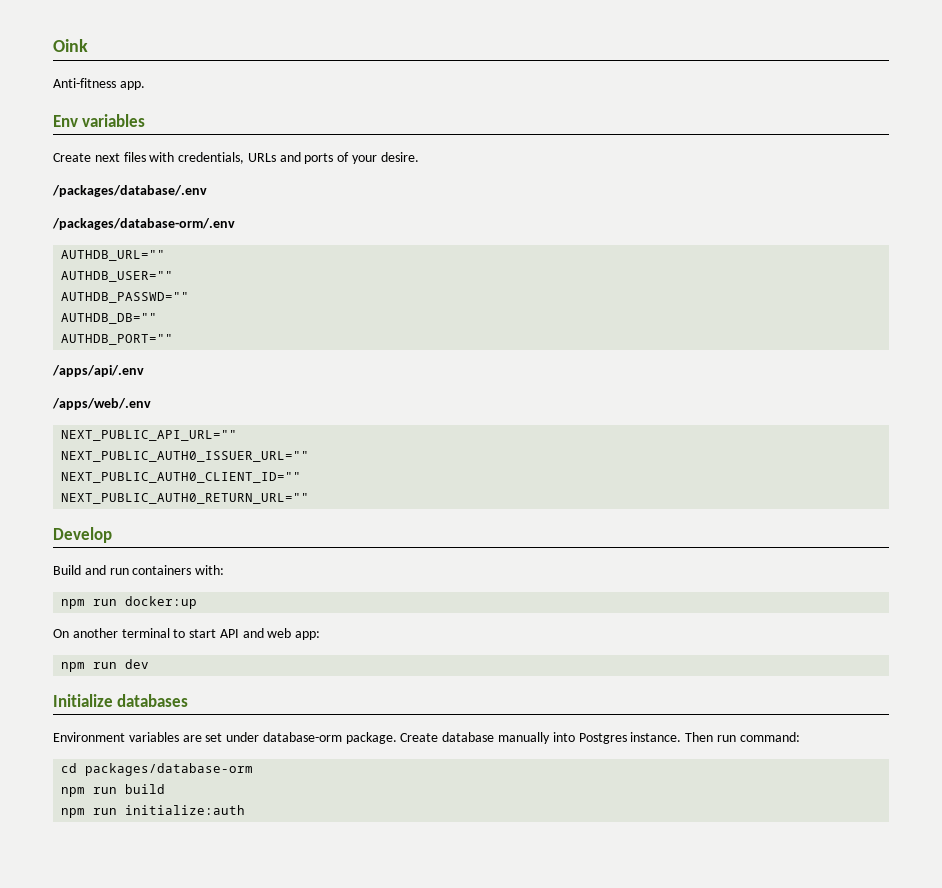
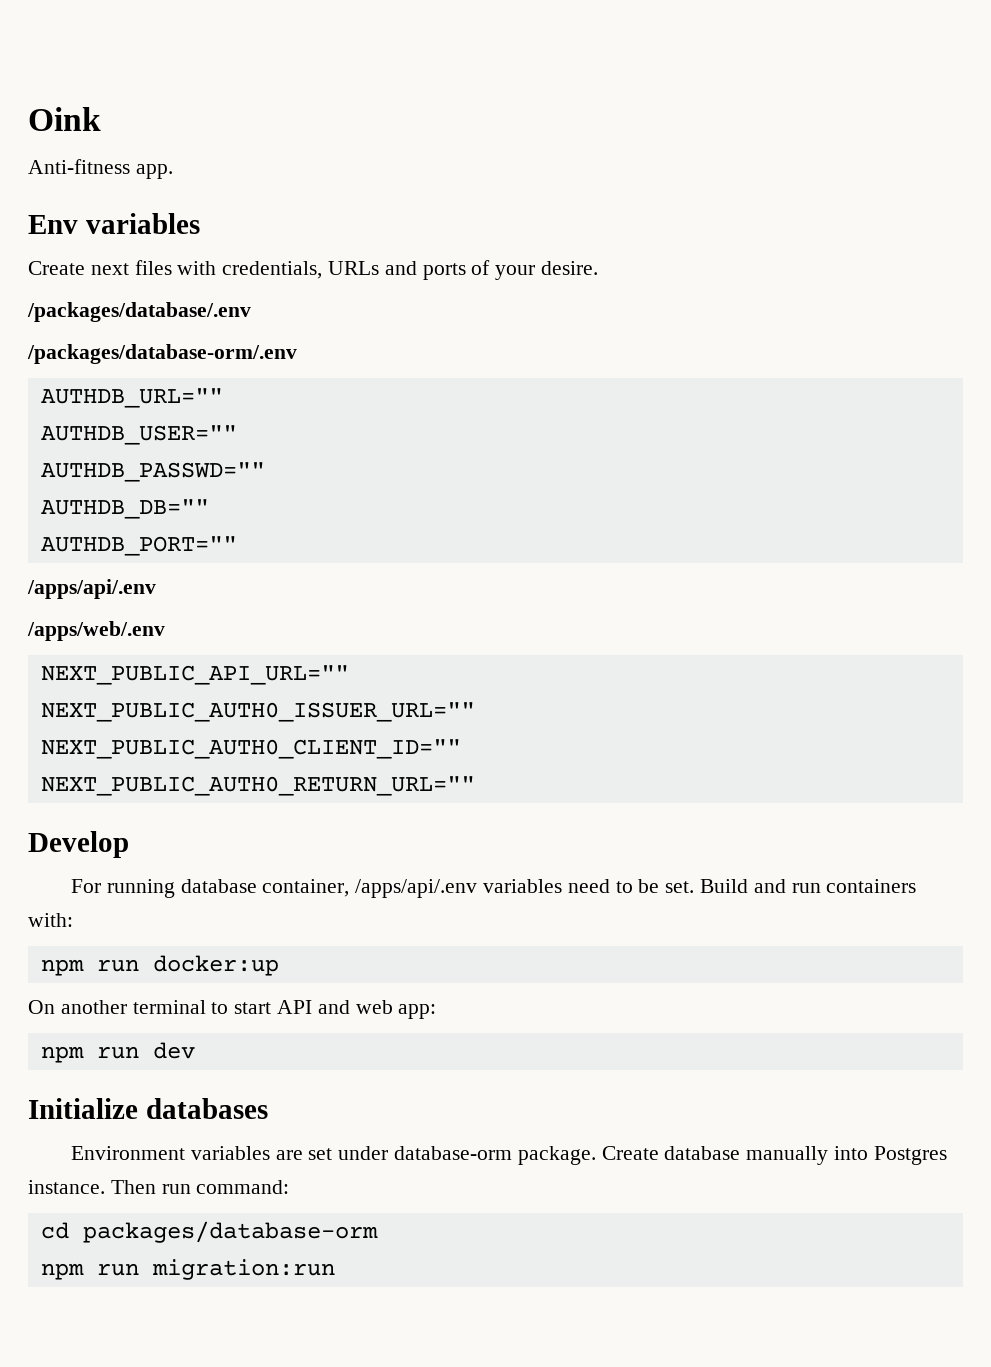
(112, 535) none -> [70,879,695,898] For running database container, /apps/api/.env variables need to be set.
[125,784,166,794] [61,805,246,818] build // npm run initialize:auth -> [151,1259,335,1280] migration:run

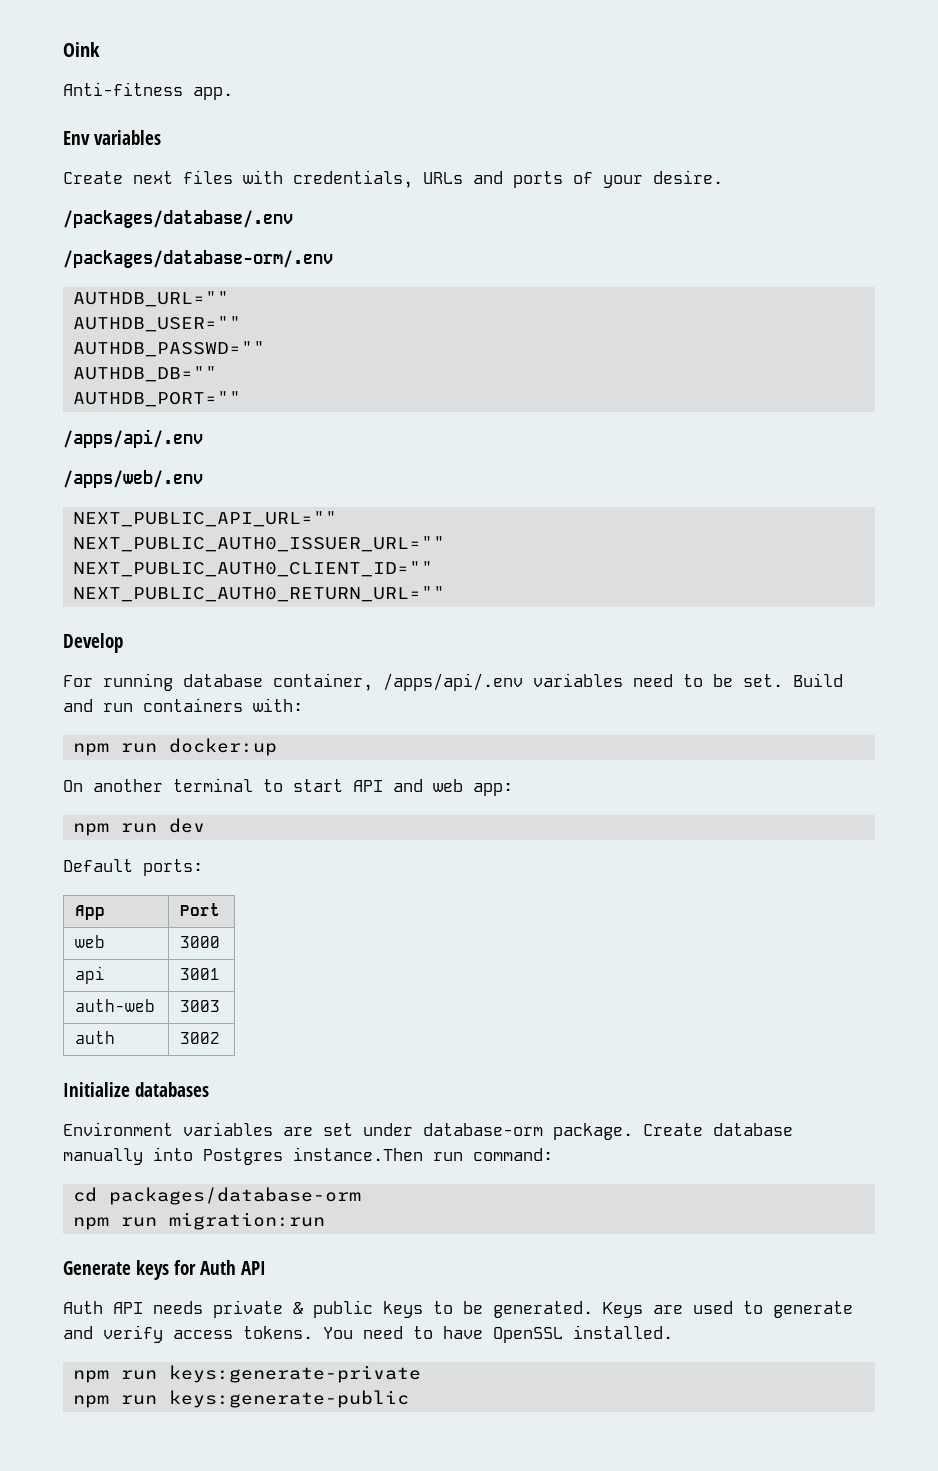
(195, 1050) none -> [63,859,203,876] [75,905,106,920] [180,903,221,916] [75,935,106,948] [180,936,221,948] [75,966,106,984] [180,968,221,980] [75,999,156,1012] [180,1000,221,1012] [75,1031,116,1044] [180,1032,221,1044] // Default ports: // App | Port // web | 3000 // api | 3001 // auth-web | 3003 // auth | 3002
[28,1180,156,1194] instance. Then -> [293,1147,423,1161] instance.Then
(335, 1269) none -> [63,1260,266,1280] [63,1300,853,1318] [63,1325,673,1343] [73,1365,422,1383] [73,1390,410,1408] // Generate keys for Auth API // Auth API needs private & public keys to be generated. Keys are used to generate and verify access tokens. You need to have OpenSSL installed. // npm run keys:generate-private // npm run keys:generate-public

